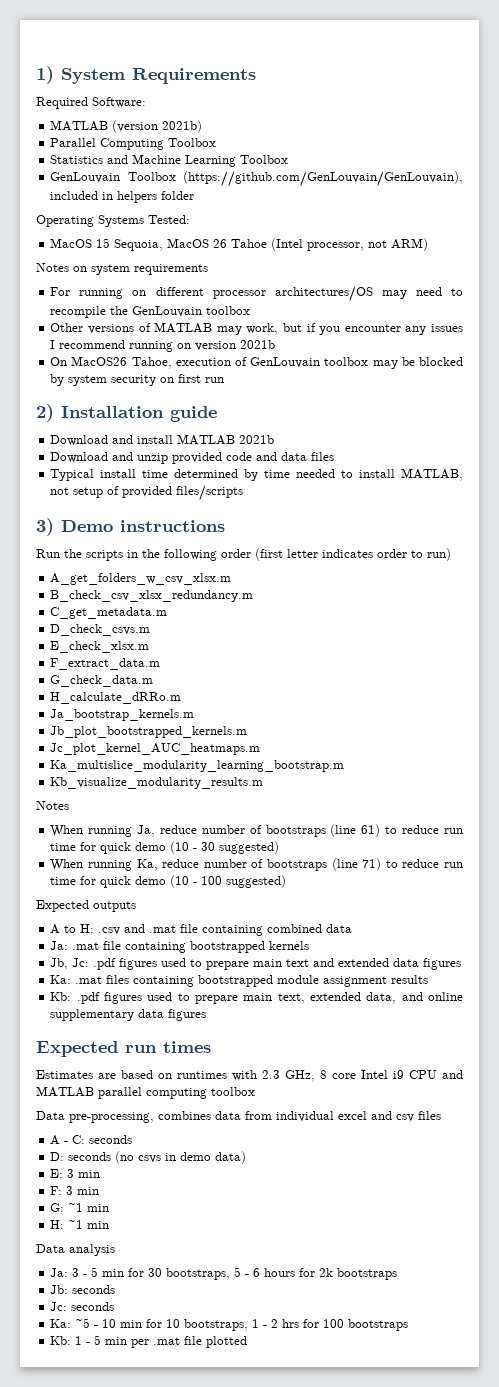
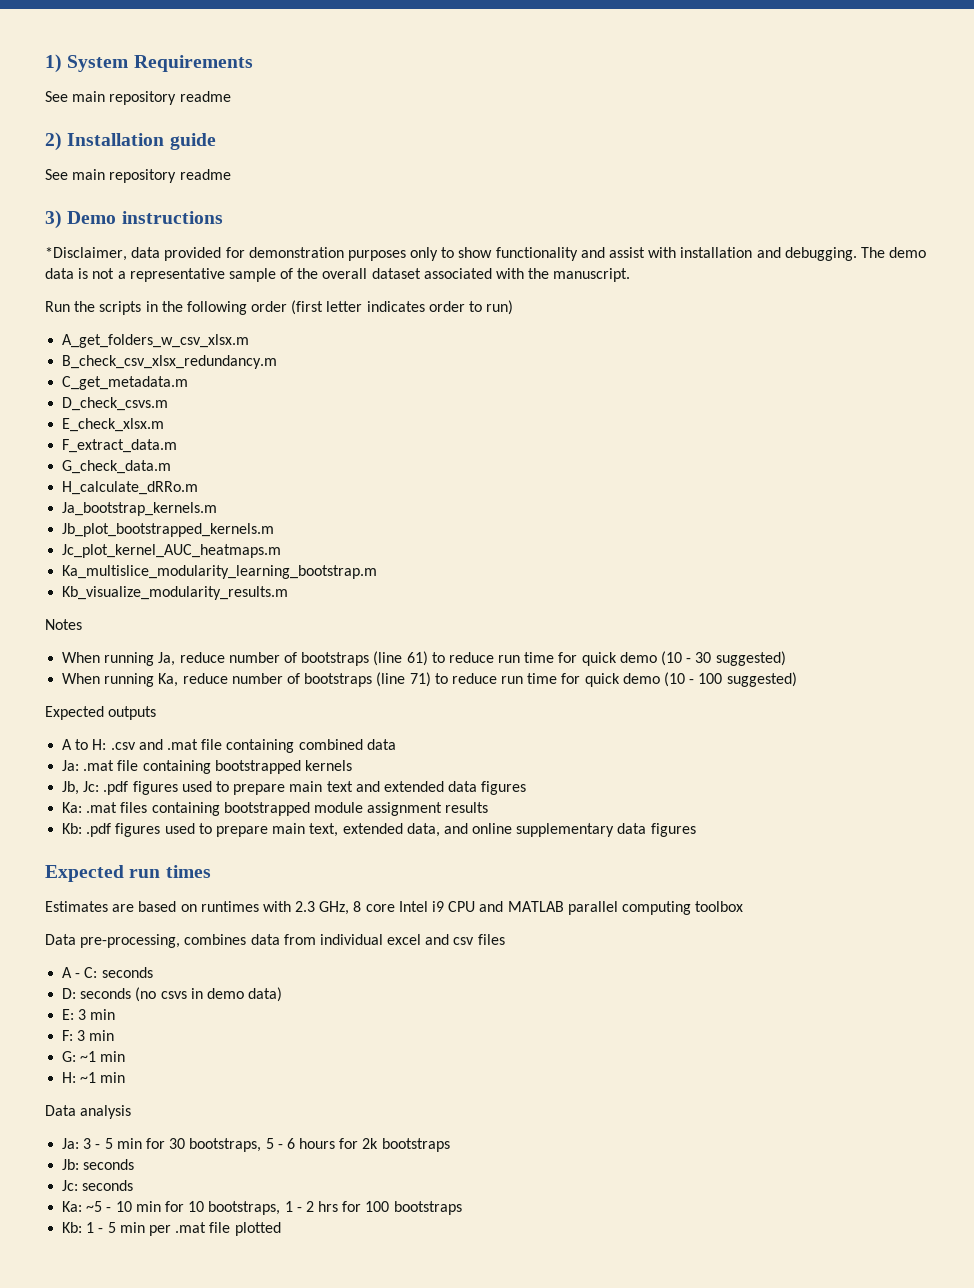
[36,97,146,109] [50,120,203,133] [50,138,217,150] [50,154,289,167] [50,171,463,187] [50,191,195,203] [36,215,190,227] [50,238,429,251] [36,263,208,275] [50,286,463,302] [50,306,251,318] [50,322,463,335] [50,340,276,352] [50,356,463,369] [50,374,225,386] [36,404,217,422] [50,434,275,446] [50,452,335,464] [50,468,463,481] [50,485,244,501] [36,518,225,536] Required Software: // MATLAB (version 2021b) // Parallel Computing Toolbox // Statistics and Machine Learning Toolbox // GenLouvain Toolbox (https://github.com/GenLouvain/GenLouvain), included in helpers folder // Operating Systems Tested: // MacOS 15 Sequoia, MacOS 26 Tahoe (Intel processor, not ARM) // Notes on system requirements // For running on different processor architectures/OS may need to recompile the GenLouvain toolbox // Other versions of MATLAB may work, but if you encounter any issues I recommend running on version 2021b // On MacOS26 Tahoe, execution of GenLouvain toolbox may be blocked by system security on first run // 2) Installation guide // Download and install MATLAB 2021b // Download and unzip provided code and data files // Typical install time determined by time needed to install MATLAB, not setup of provided files/scripts // 3) Demo instructions -> [45,91,231,105] [45,132,216,151] [45,169,231,183] [45,210,223,229] [45,247,927,261] [45,268,631,282] See main repository readme // 2) Installation guide // See main repository readme // 3) Demo instructions // *Disclaimer, data provided for demonstration purposes only to show functionality and assist with installation and debugging. The demo data is not a representative sample of the overall dataset associated with the manuscript.

